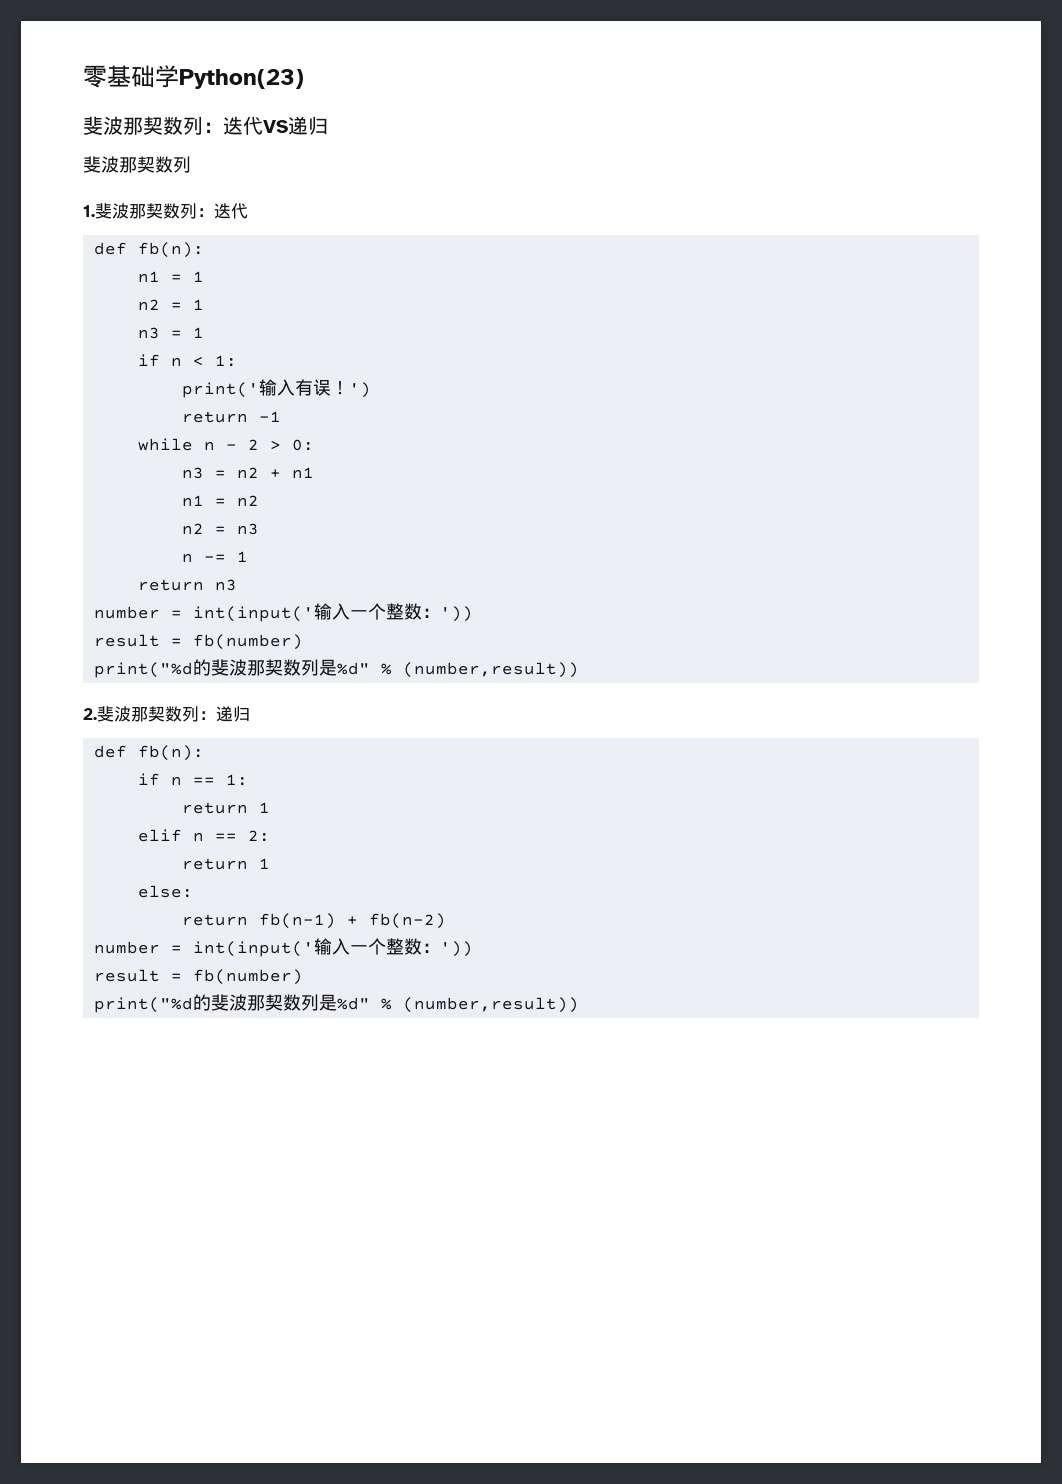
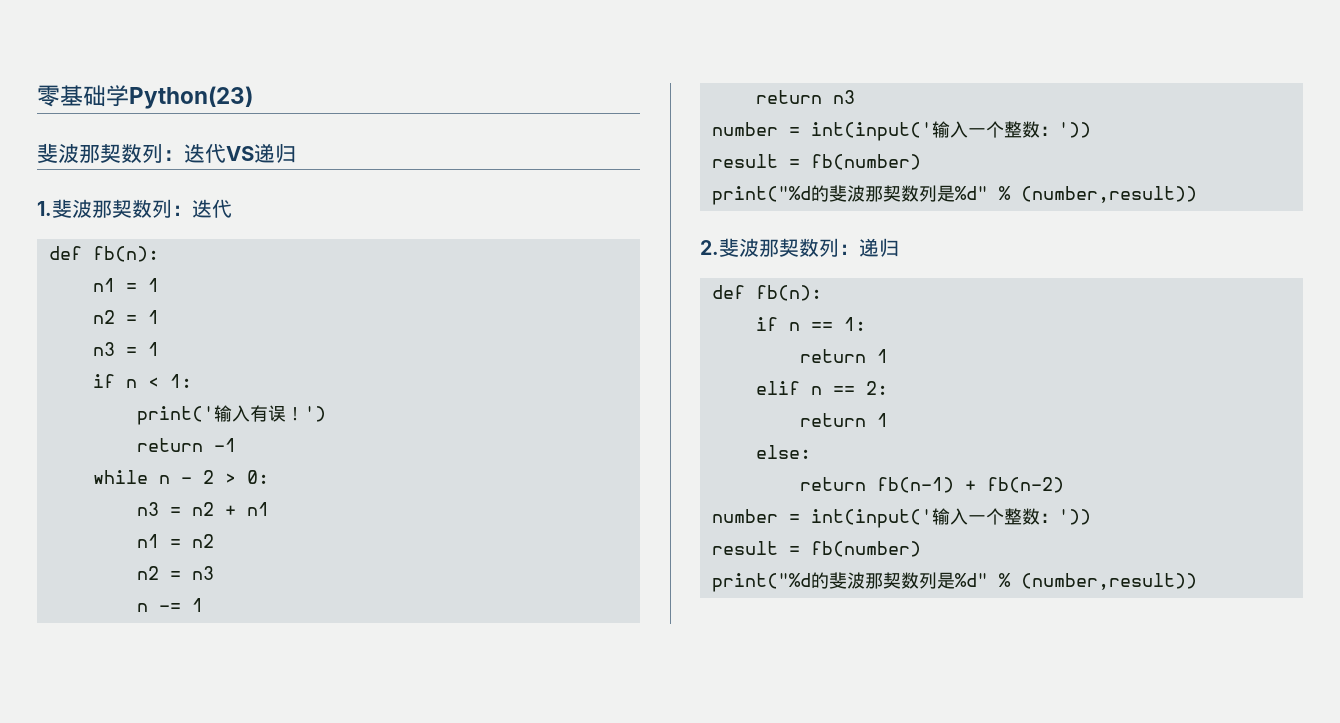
[83,156,191,173] // 斐波那契数列 -> (296, 153) none

